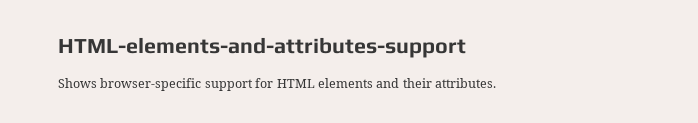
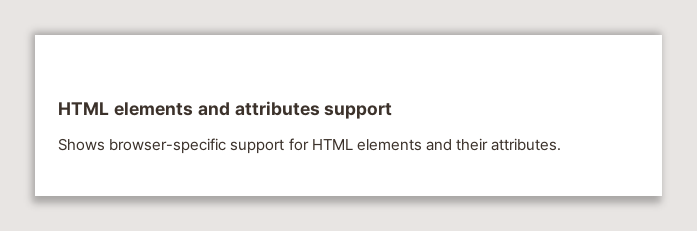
[58,37,466,58] HTML-elements-and-attributes-support -> [58,101,393,119] HTML elements and attributes support

